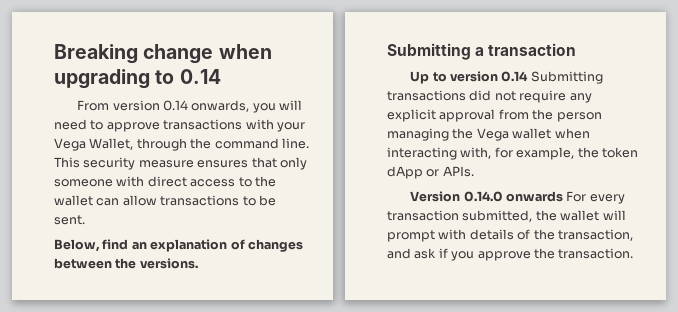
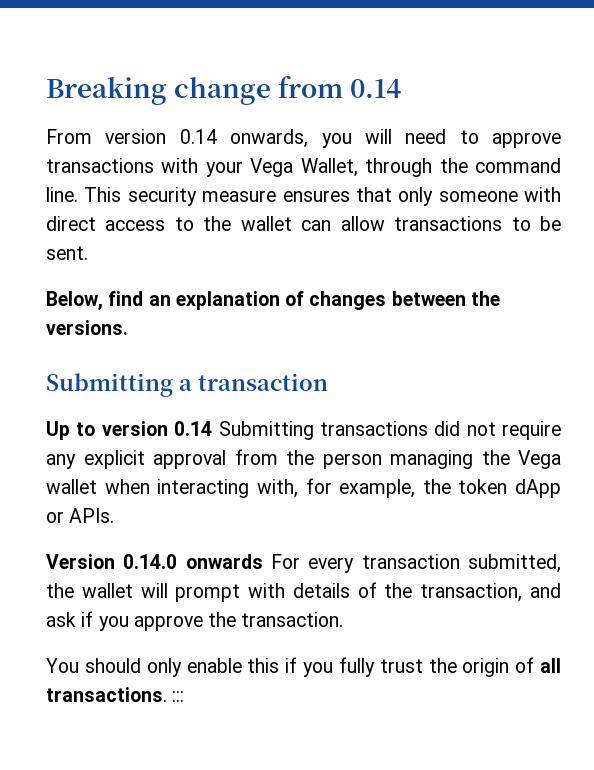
[218,44,272,59] [54,69,175,89] when upgrading to -> [278,76,344,98] from
(634, 253) none -> [46,657,561,677] [46,687,185,702] // You should only enable this if you fully trust the origin of all transactions. :::

